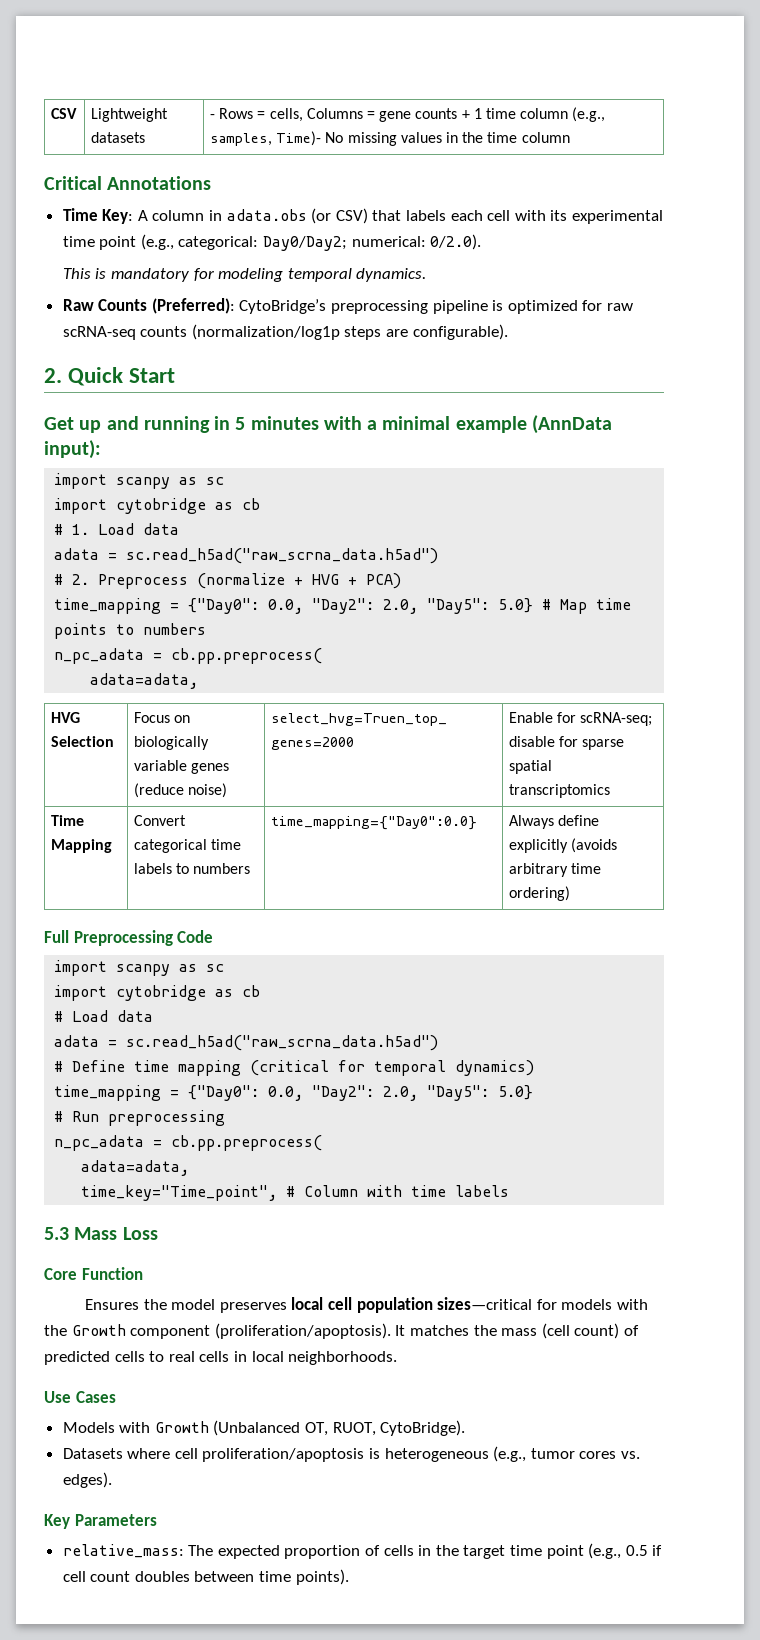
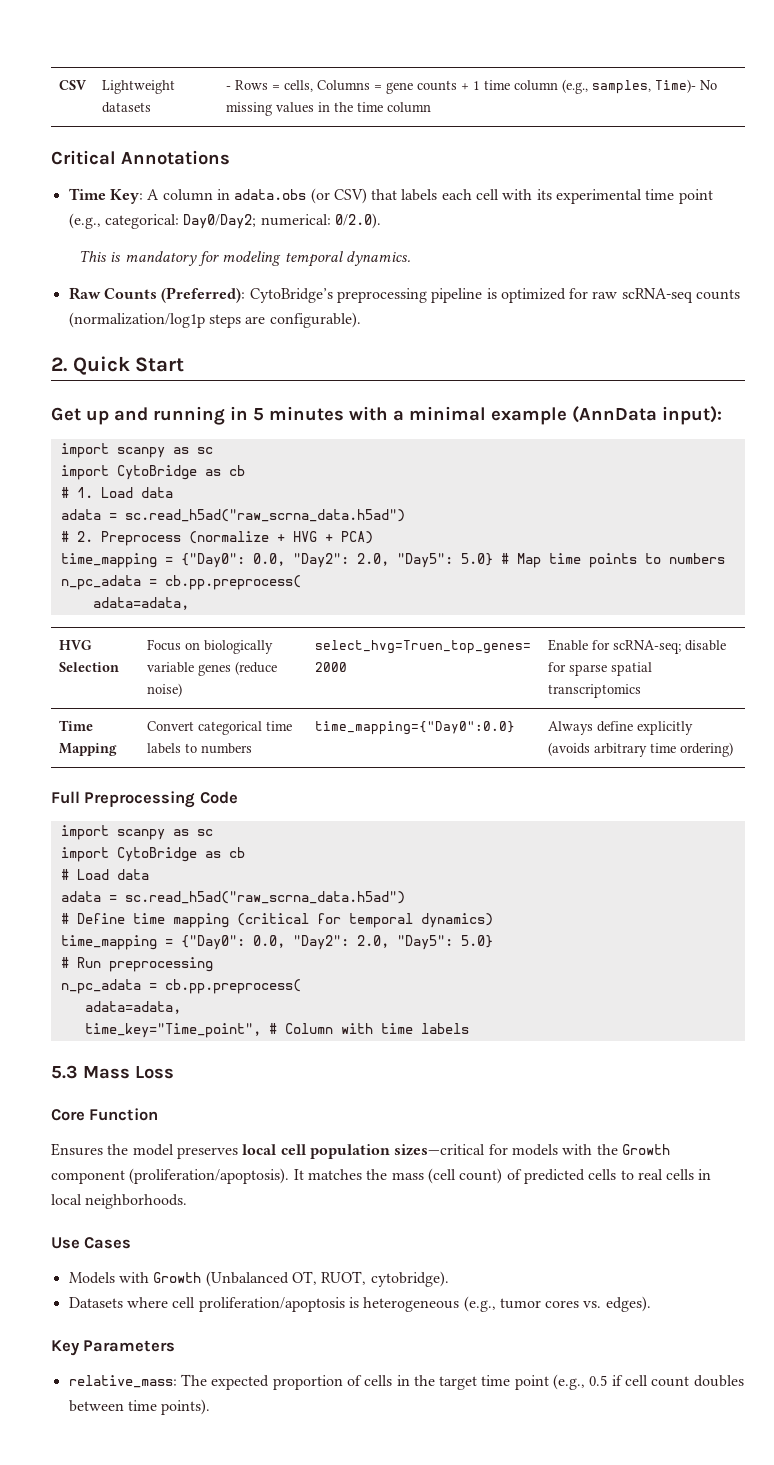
[116,498,207,514] cytobridge -> [116,465,197,480] CytoBridge
[116,985,207,1001] cytobridge -> [116,847,197,862] CytoBridge
[380,1420,466,1436] CytoBridge). -> [370,1271,449,1287] cytobridge).

